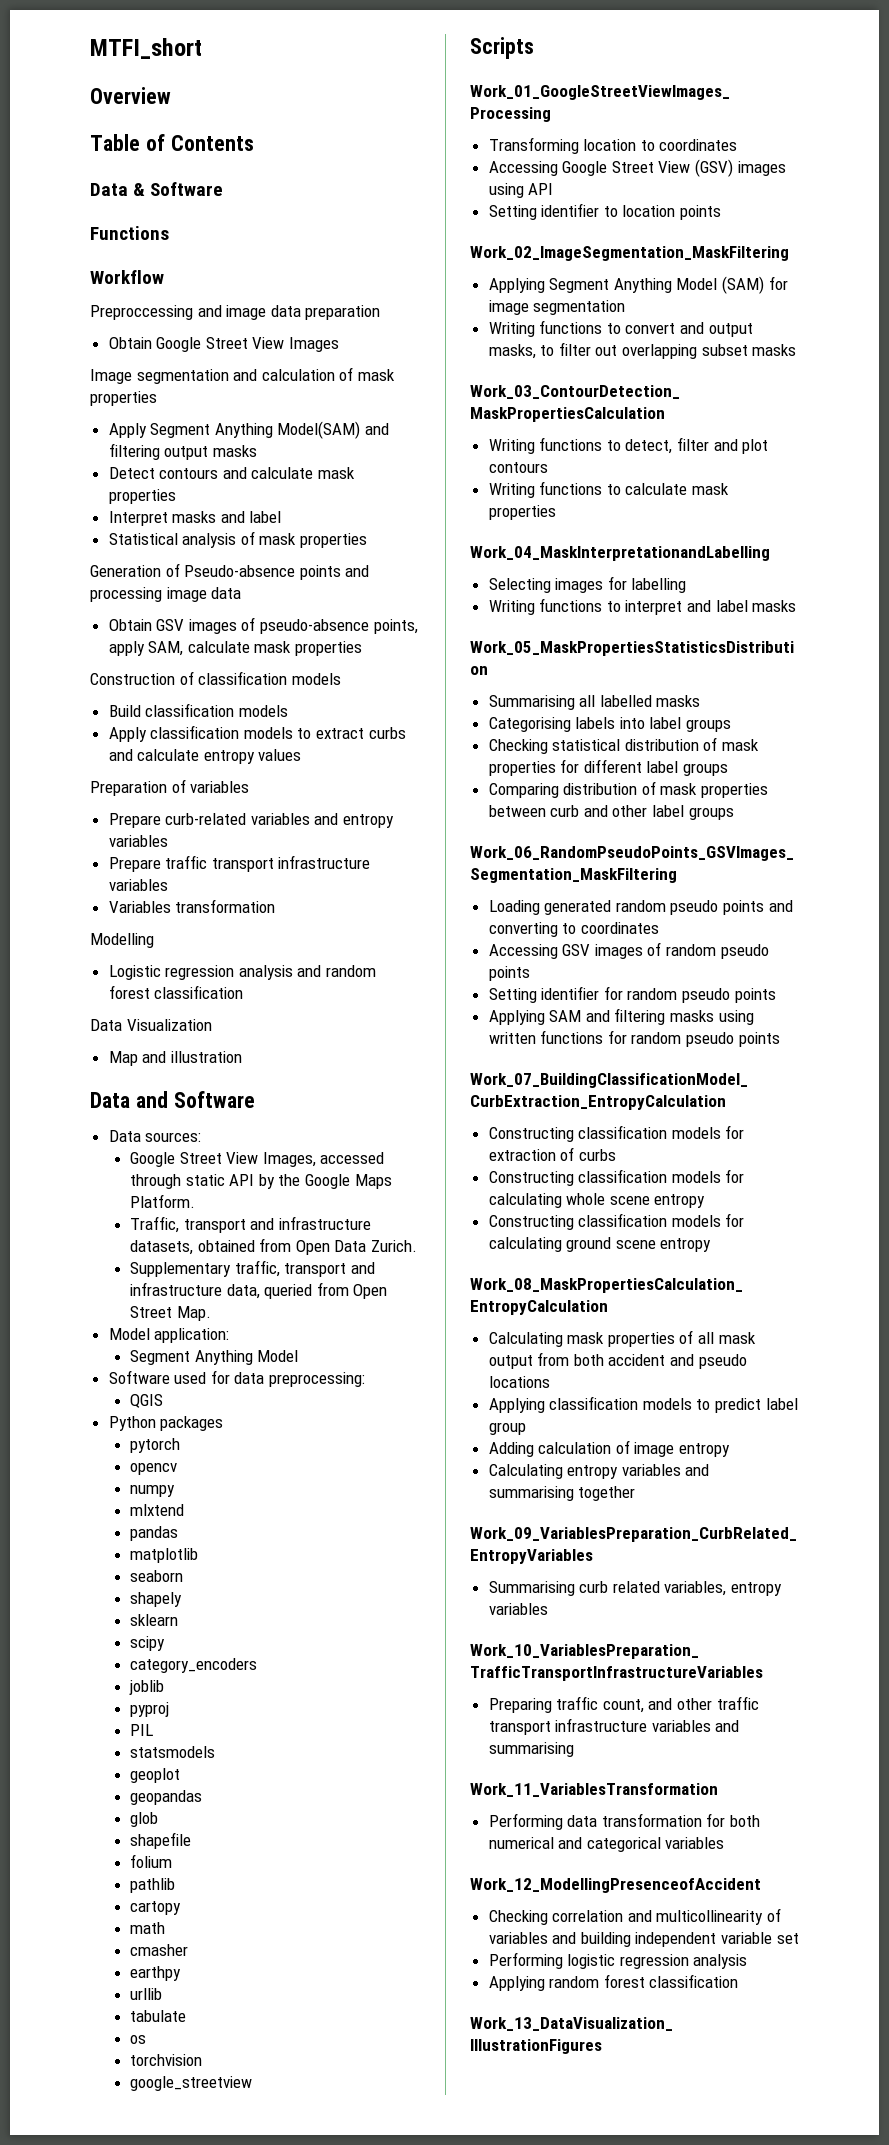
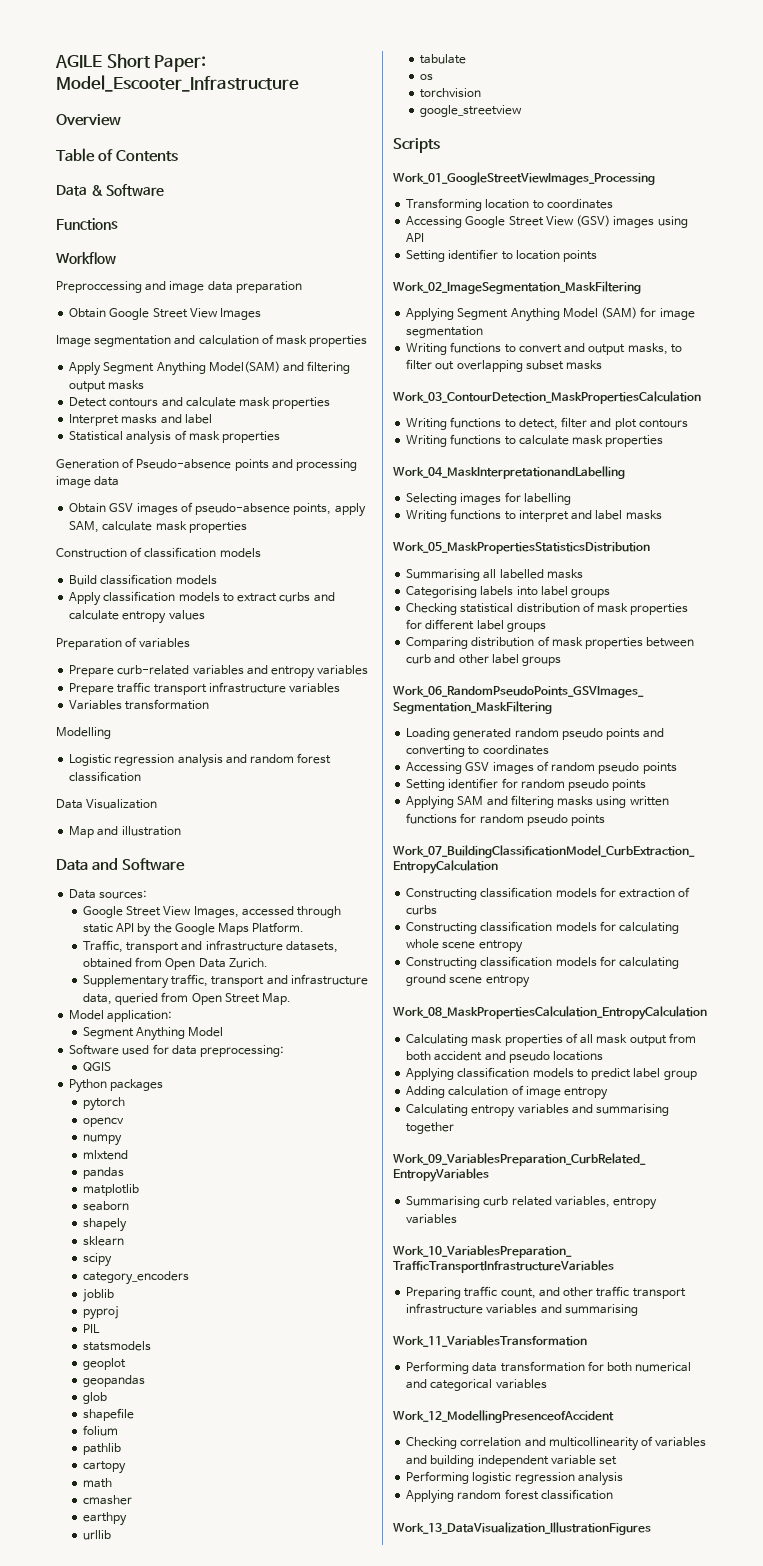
[90,38,202,59] MTFI_short -> [55,54,207,72] [56,75,299,92] AGILE Short Paper: Model_Escooter_Infrastructure

